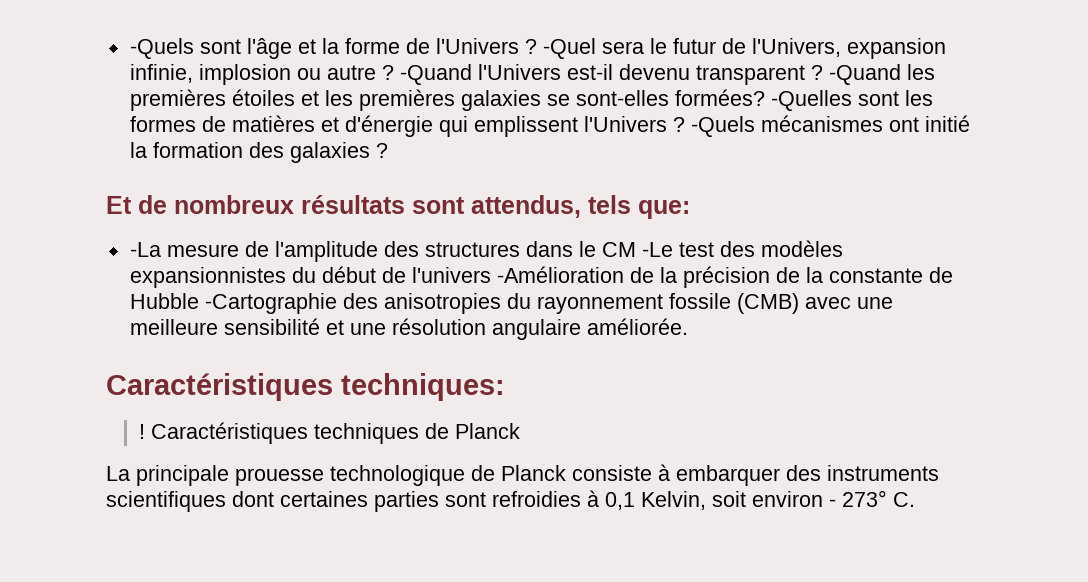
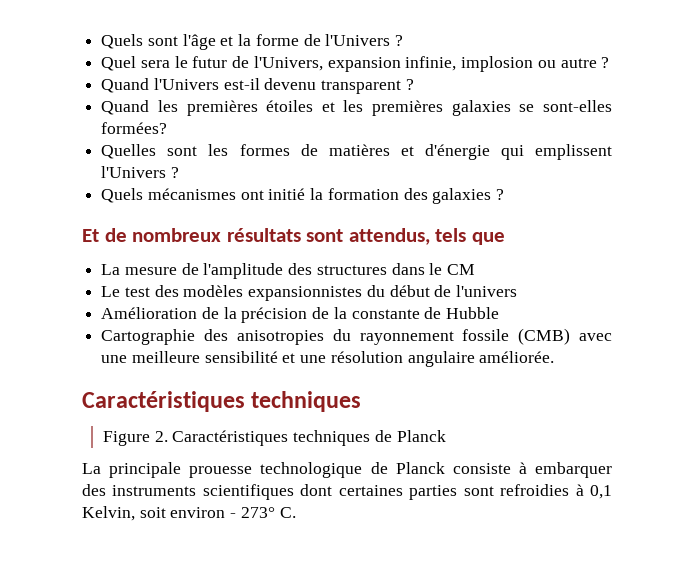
[129,38,194,59] -Quels -> [101,34,144,49] Quels
[542,38,596,59] -Quel -> [101,56,137,71] // Quel
[399,64,472,85] -Quand -> [101,78,150,93] // Quand
[828,64,901,85] -Quand -> [101,100,150,115] // Quand
[770,90,852,111] -Quelles -> [101,144,157,159] // Quelles
[690,116,755,137] -Quels -> [101,188,144,203] // Quels
[638,200,690,219] [129,242,161,257] que: // -La -> [471,232,505,245] [101,264,121,275] que // La
[641,242,673,257] -Le -> [101,286,121,297] // Le
[496,266,624,283] -Amélioration -> [101,307,198,319] // Amélioration
[204,293,337,314] -Cartographie -> [101,329,196,345] // Cartographie
[341,373,505,401] [138,424,145,439] techniques: // ! -> [251,391,362,412] [103,431,168,446] techniques // Figure 2.

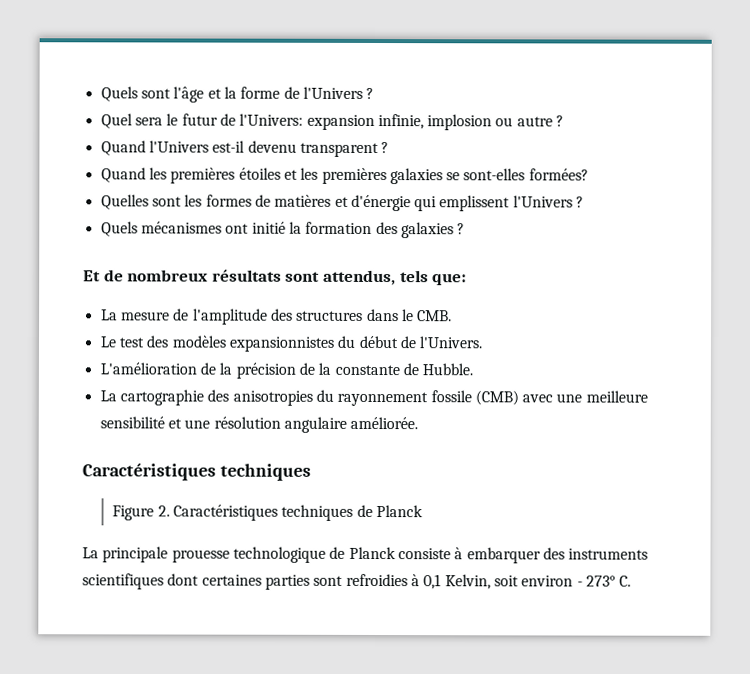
[253,56,323,71] l'Univers, -> [239,113,304,126] l'Univers:
[471,232,505,245] que -> [432,273,468,286] que:
[447,264,476,275] CM -> [417,310,453,322] CMB.
[456,285,518,297] [101,307,198,319] l'univers // Amélioration -> [419,336,484,349] [99,362,197,375] l'Univers. // L'amélioration
[446,307,500,319] [101,329,196,345] Hubble // Cartographie -> [422,363,474,376] [99,389,204,406] Hubble. // La cartographie

